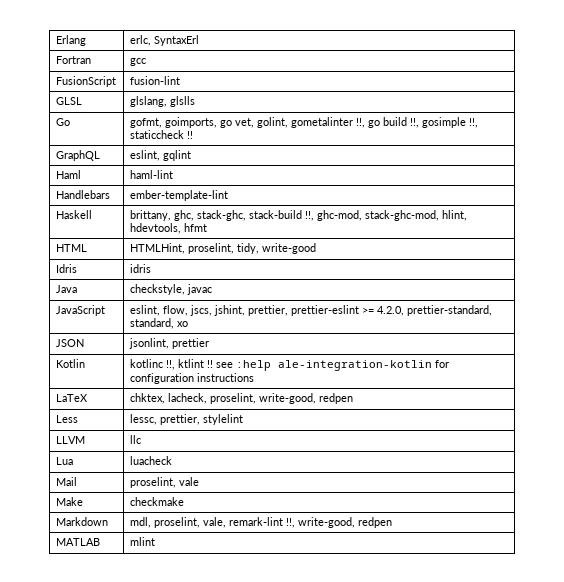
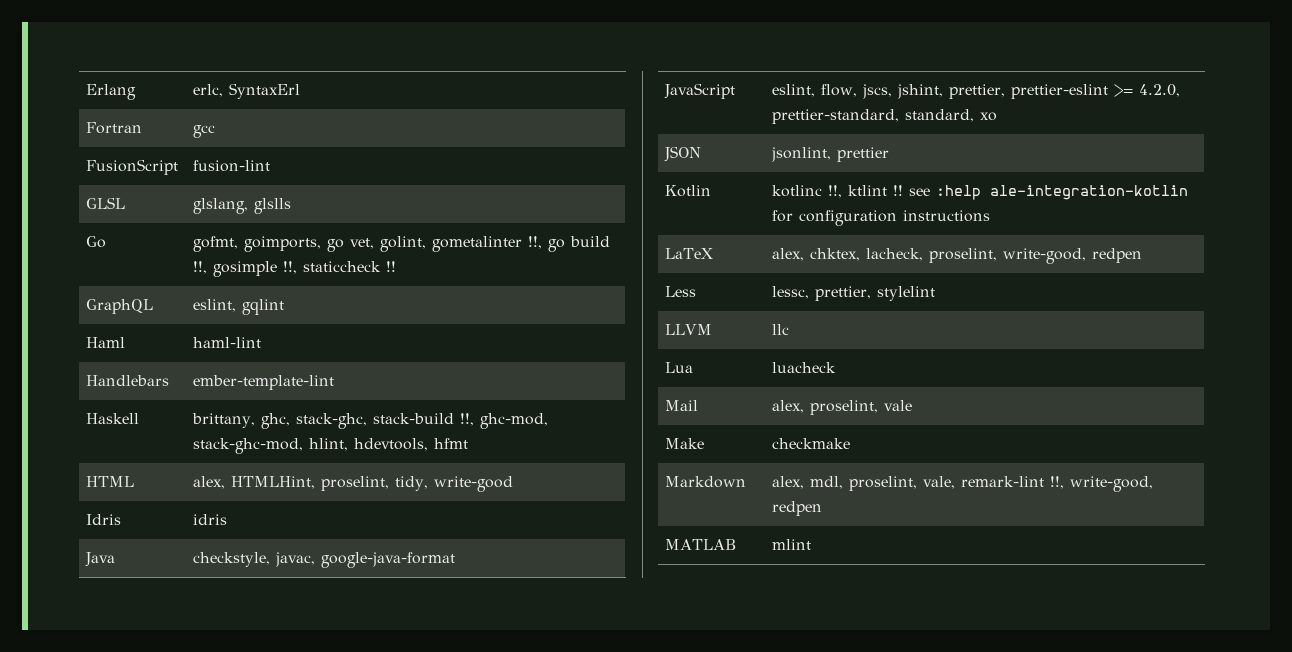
(87, 248) none -> [193,476,226,489] alex,
[186,284,212,295] javac -> [275,552,456,568] javac, google-java-format
(88, 398) none -> [772,248,805,261] alex,
(77, 481) none -> [772,400,805,413] alex,
(108, 521) none -> [772,476,805,489] alex,

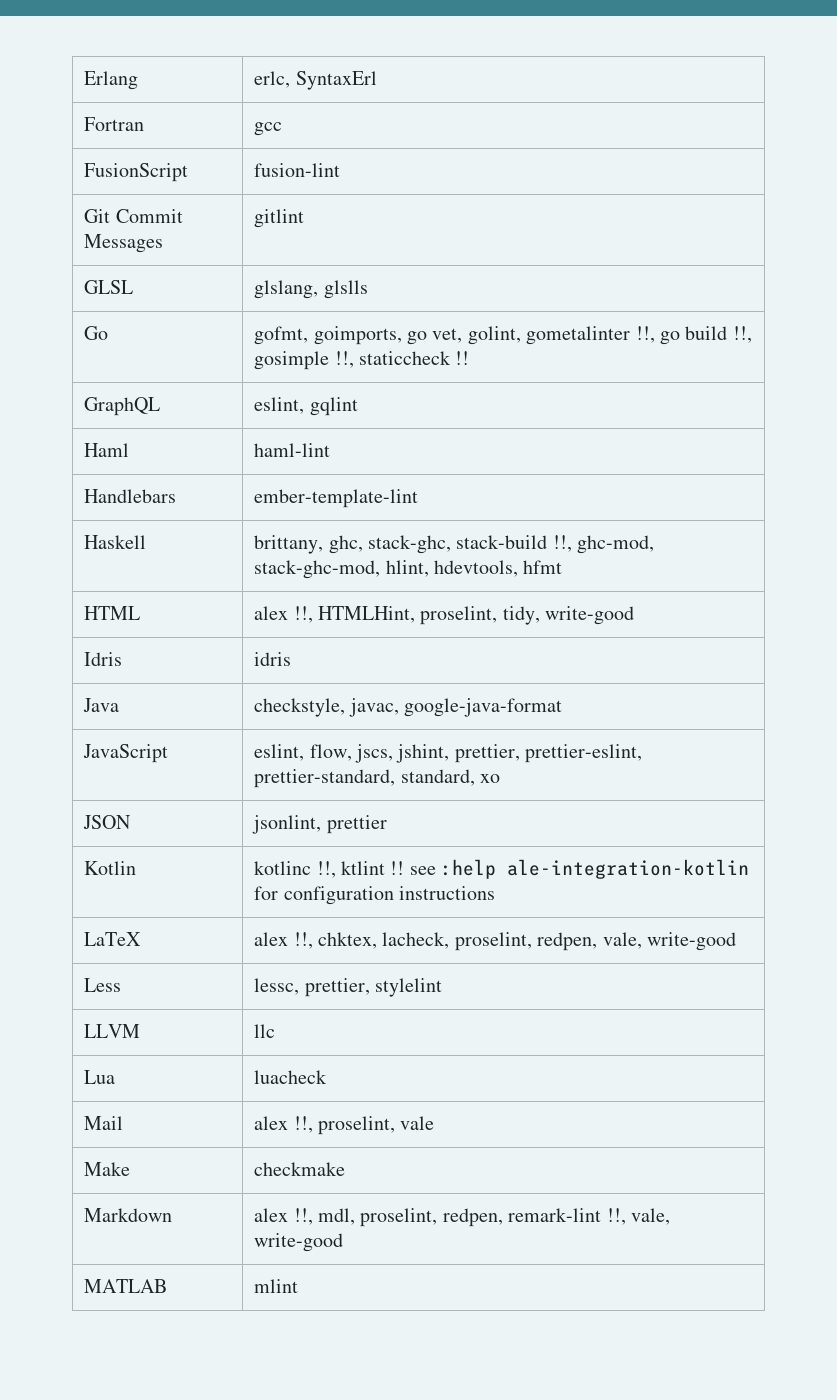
(271, 166) none -> [84,209,183,223] [84,234,164,253] [254,209,305,228] // Git Commit Messages | gitlint
[193,476,226,489] alex, -> [254,606,313,623] alex !!,
[1011,84,1181,99] prettier-eslint >= 4.2.0, -> [525,744,643,763] prettier-eslint,
[772,248,805,261] alex, -> [254,932,313,949] alex !!,
[1003,248,1143,264] write-good, redpen -> [537,932,737,951] redpen, vale, write-good
[772,400,805,413] alex, -> [254,1116,313,1133] alex !!,
[772,476,805,489] alex, -> [254,1208,313,1225] alex !!,
[923,476,956,489] vale, -> [442,1208,503,1227] redpen,
[1070,476,1154,492] [772,501,823,516] write-good, redpen -> [631,1208,671,1225] [254,1233,344,1252] vale, write-good

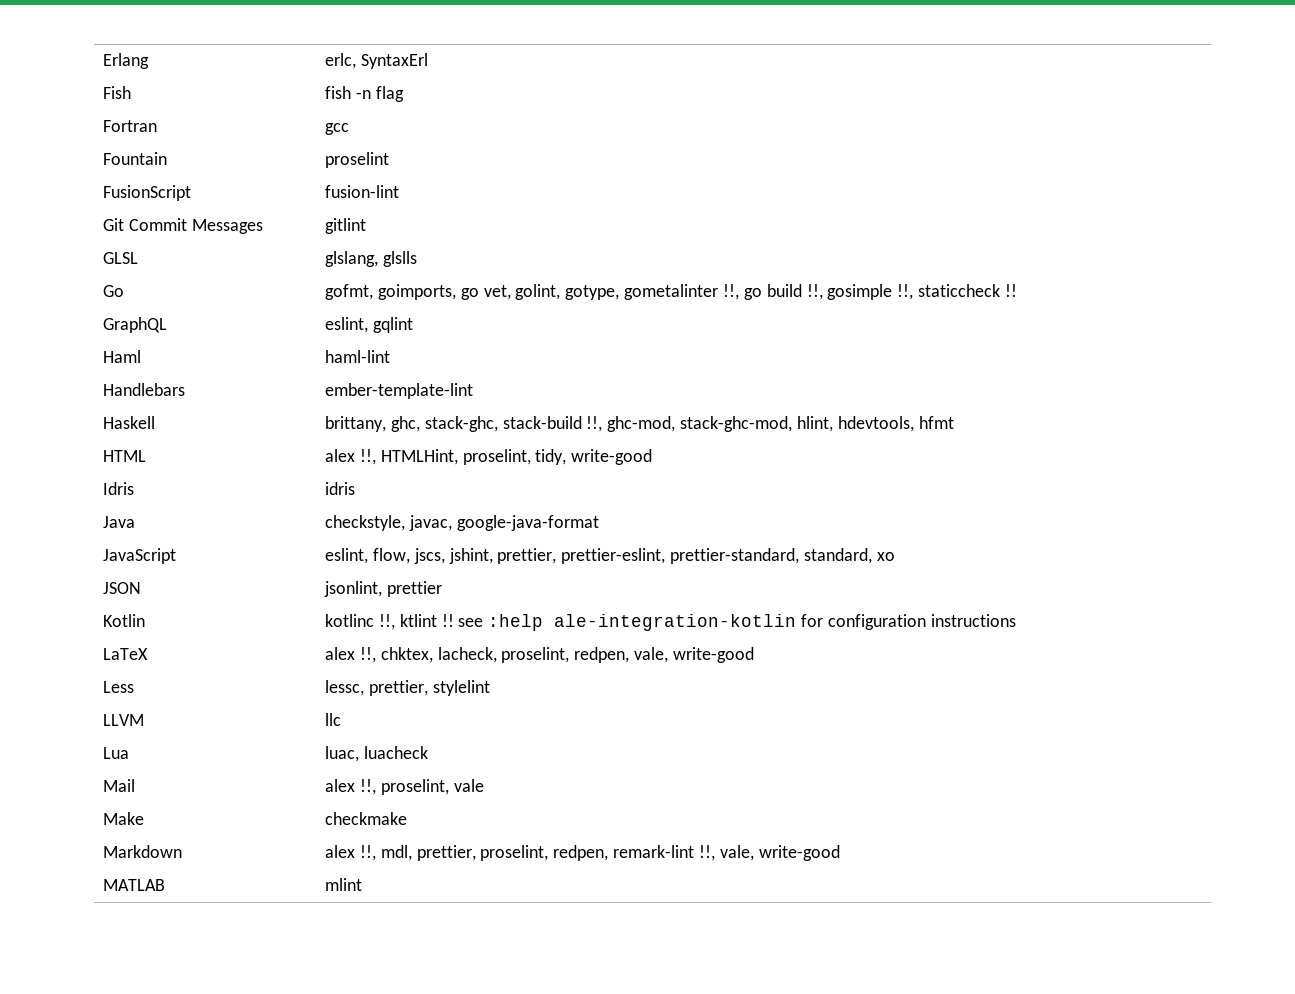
(377, 80) none -> [103,86,132,99] [325,86,404,102] // Fish | fish -n flag
(283, 129) none -> [103,152,168,165] [325,152,390,168] // Fountain | proselint
(521, 335) none -> [565,285,620,300] gotype,
(116, 1077) none -> [325,746,360,762] luac,
(356, 1216) none -> [416,845,476,861] prettier,

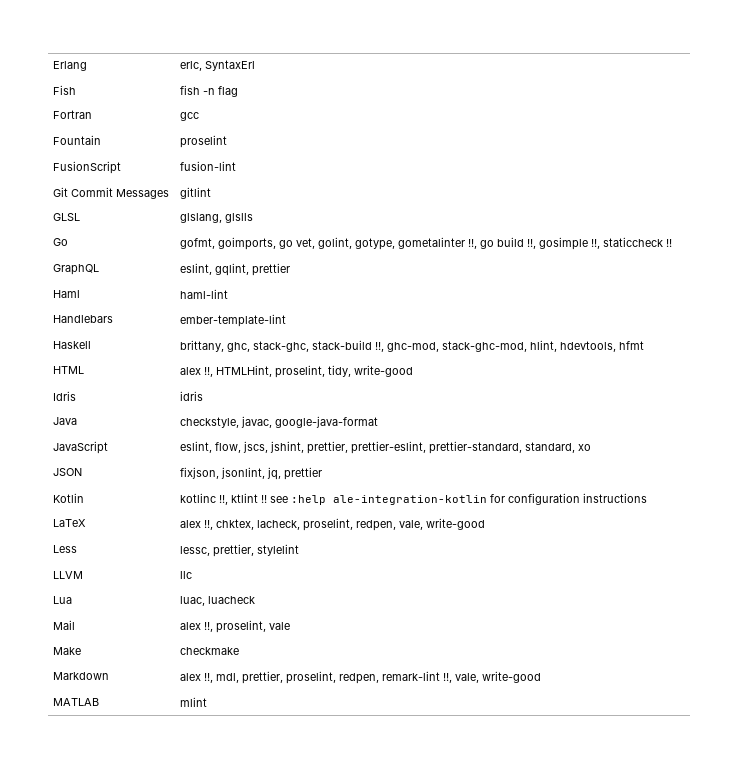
[372,317,413,333] gqlint -> [214,263,290,276] gqlint, prettier
[324,581,383,597] jsonlint, -> [179,467,281,480] fixjson, jsonlint, jq,

